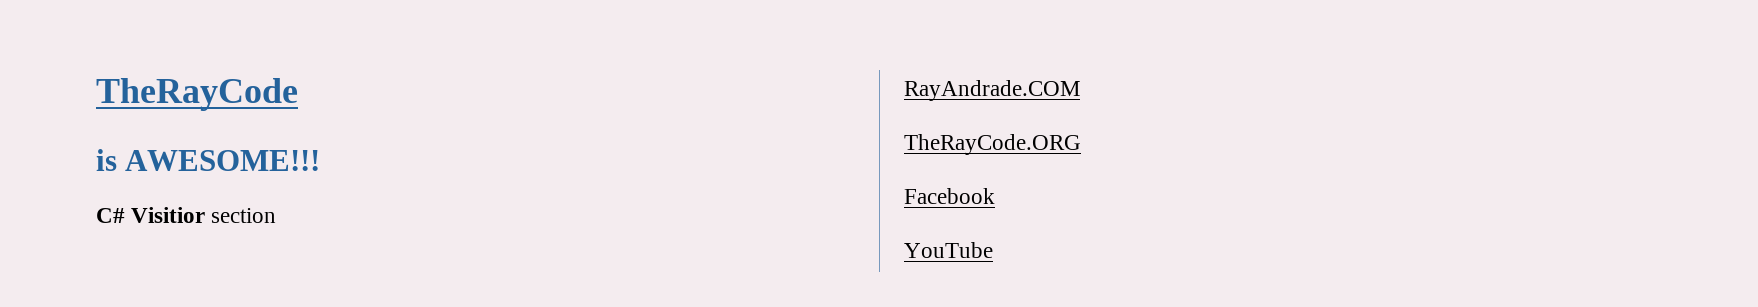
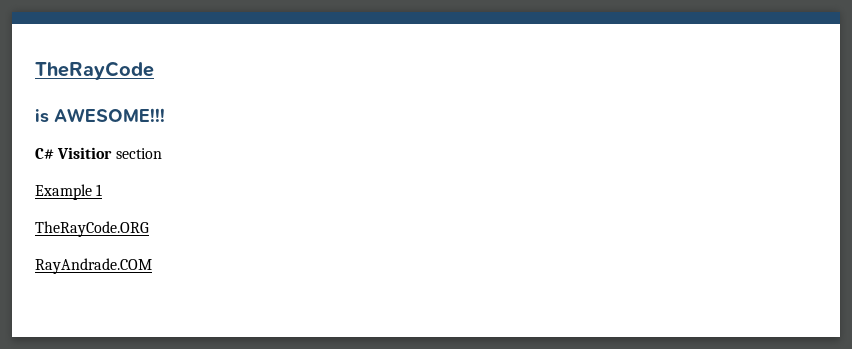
[904,80,1080,101] RayAndrade.COM -> [35,184,103,200] Example 1
[904,188,995,204] [904,242,993,258] Facebook // YouTube -> [35,258,152,274] RayAndrade.COM

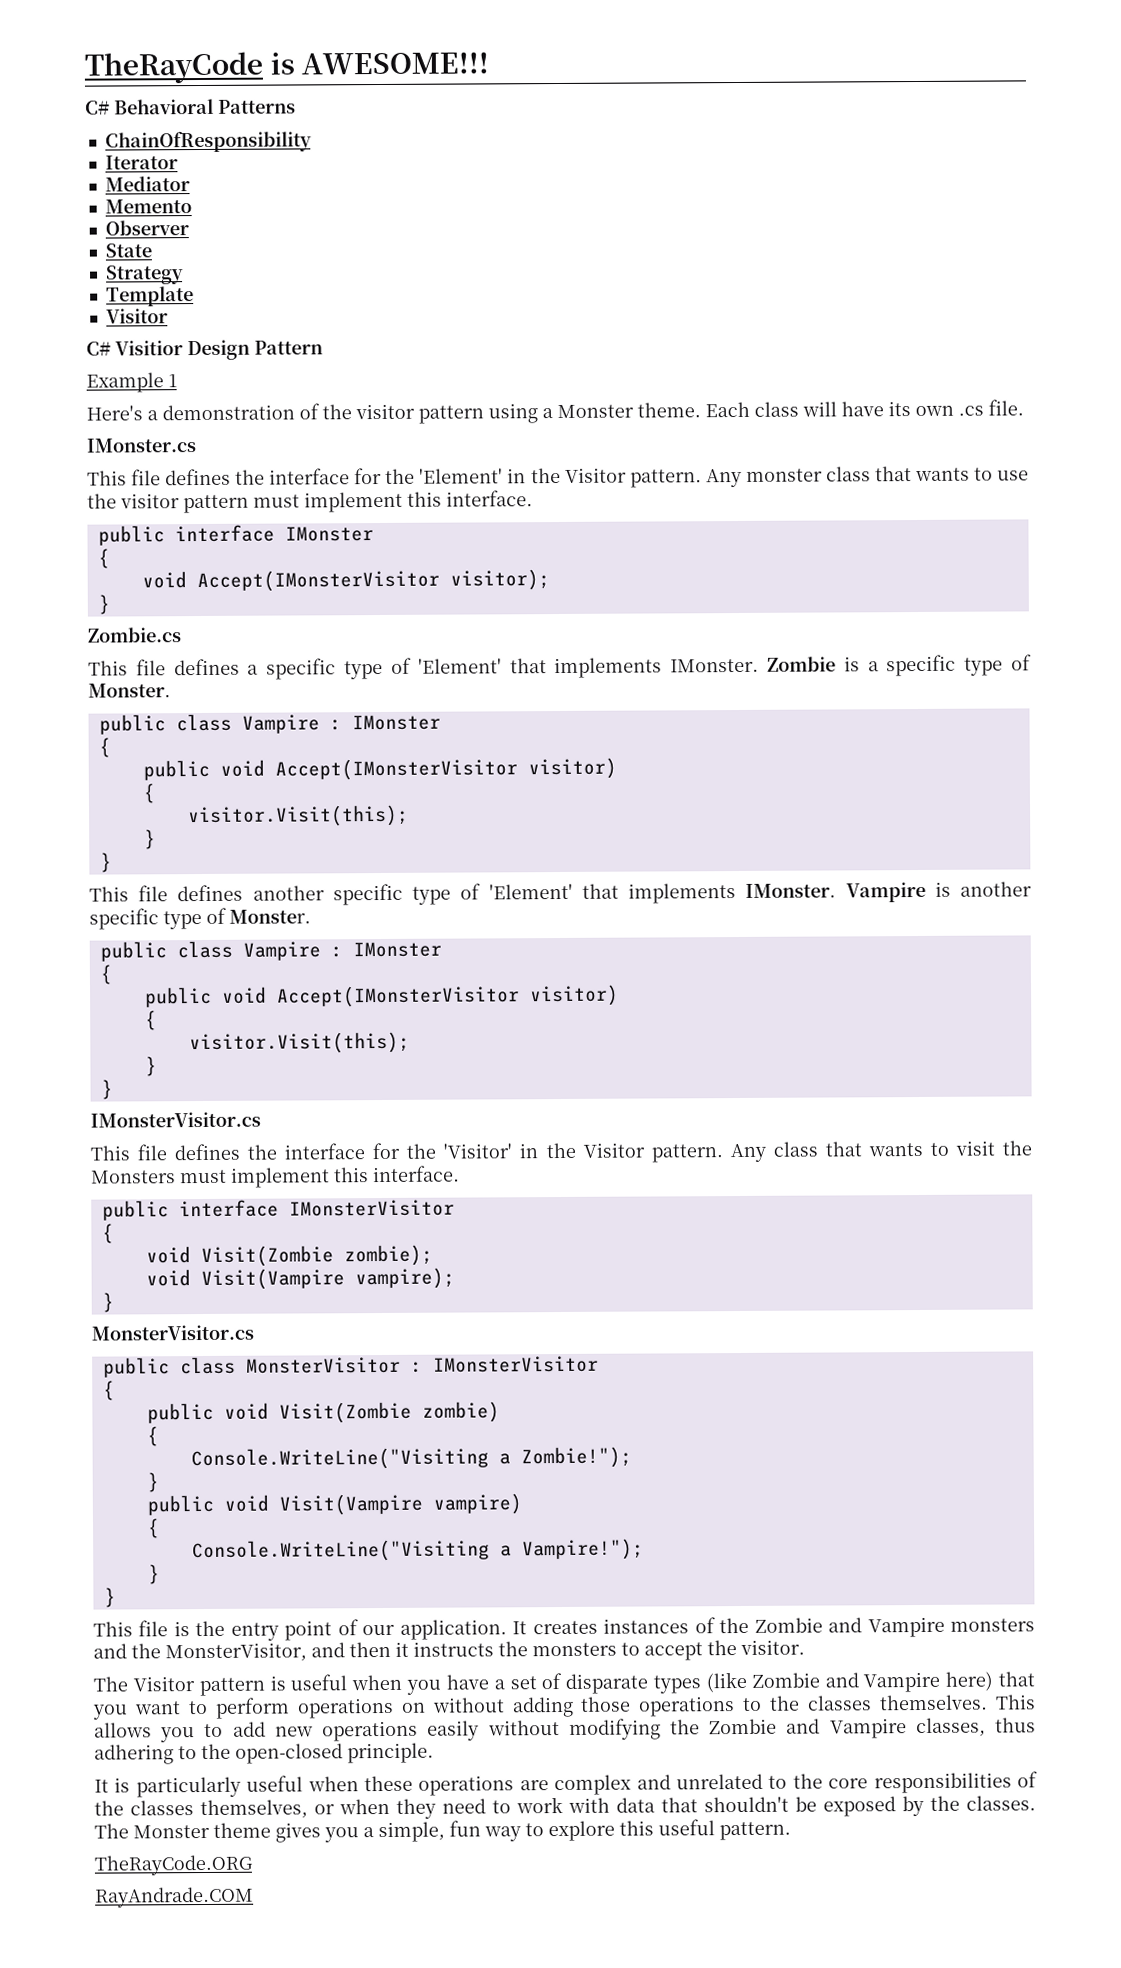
(154, 70) // -> (263, 67) none
(165, 115) none -> [85,98,296,115] [104,130,312,153] [104,155,178,170] [104,176,190,192] [104,199,192,214] [104,220,189,236] [104,243,152,258] [104,265,184,285] [105,286,194,307] [105,308,168,324] // C# Behavioral Patterns // ChainOfResponsibility // Iterator // Mediator // Memento // Observer // State // Strategy // Template // Visitor
[115,148,162,159] section -> [187,339,323,361] Design Pattern
(103, 190) none -> [86,399,1024,424] [86,438,197,453] [87,466,1029,488] [87,490,533,514] [97,524,374,546] [97,548,110,569] [141,569,550,593] [97,594,110,615] [88,627,182,643] [88,654,1032,680] [88,683,171,698] [98,713,441,735] [98,737,111,758] [142,757,617,781] [142,783,155,804] [187,804,409,828] [143,829,156,850] [99,852,112,873] [89,881,1033,906] [89,907,311,930] [99,940,442,962] [99,964,112,985] [144,984,619,1008] [144,1010,157,1031] [188,1031,410,1055] [144,1056,157,1077] [100,1079,113,1100] [90,1111,261,1128] [90,1140,1032,1163] [91,1165,460,1188] [101,1199,455,1221] [101,1223,114,1244] [145,1244,433,1268] [145,1267,455,1291] [101,1292,114,1313] [91,1324,254,1341] [102,1355,599,1378] [102,1380,115,1401] [146,1401,500,1424] [146,1426,159,1447] [190,1446,632,1471] [146,1472,159,1493] [146,1493,522,1516] [146,1518,160,1539] [191,1538,644,1563] [147,1564,160,1585] [103,1587,116,1608] [93,1616,1036,1641] [93,1639,805,1663] [93,1671,1035,1697] [93,1694,1036,1720] [94,1717,1036,1743] [94,1742,434,1765] [94,1771,1038,1798] [94,1795,1036,1820] [94,1819,791,1843] // Here's a demonstration of the visitor pattern using a Monster theme. Each class will have its own .cs file. // IMonster.cs // This file defines the interface for the 'Element' in the Visitor pattern. Any monster class that wants to use the visitor pattern must implement this interface. // public interface IMonster // { // void Accept(IMonsterVisitor visitor); // } // Zombie.cs // This file defines a specific type of 'Element' that implements IMonster. Zombie is a specific type of Monster. // public class Vampire : IMonster // { // public void Accept(IMonsterVisitor visitor) // { // visitor.Visit(this); // } // } // This file defines another specific type of 'Element' that implements IMonster. Vampire is another specific type of Monster. // public class Vampire : IMonster // { // public void Accept(IMonsterVisitor visitor) // { // visitor.Visit(this); // } // } // IMonsterVisitor.cs // This file defines the interface for the 'Visitor' in the Visitor pattern. Any class that wants to visit the Monsters must implement this interface. // public interface IMonsterVisitor // { // void Visit(Zombie zombie); // void Visit(Vampire vampire); // } // MonsterVisitor.cs // public class MonsterVisitor : IMonsterVisitor // { // public void Visit(Zombie zombie) // { // Console.WriteLine("Visiting a Zombie!"); // } // public void Visit(Vampire vampire) // { // Console.WriteLine("Visiting a Vampire!"); // } // } // This file is the entry point of our application. It creates instances of the Zombie and Vampire monsters and the MonsterVisitor, and then it instructs the monsters to accept the visitor. // The Visitor pattern is useful when you have a set of disparate types (like Zombie and Vampire here) that you want to perform operations on without adding those operations to the classes themselves. This allows you to add new operations easily without modifying the Zombie and Vampire classes, thus adhering to the open-closed principle. // It is particularly useful when these operations are complex and unrelated to the core responsibilities of the classes themselves, or when they need to work with data that shouldn't be exposed by the classes. The Monster theme gives you a simple, fun way to explore this useful pattern.

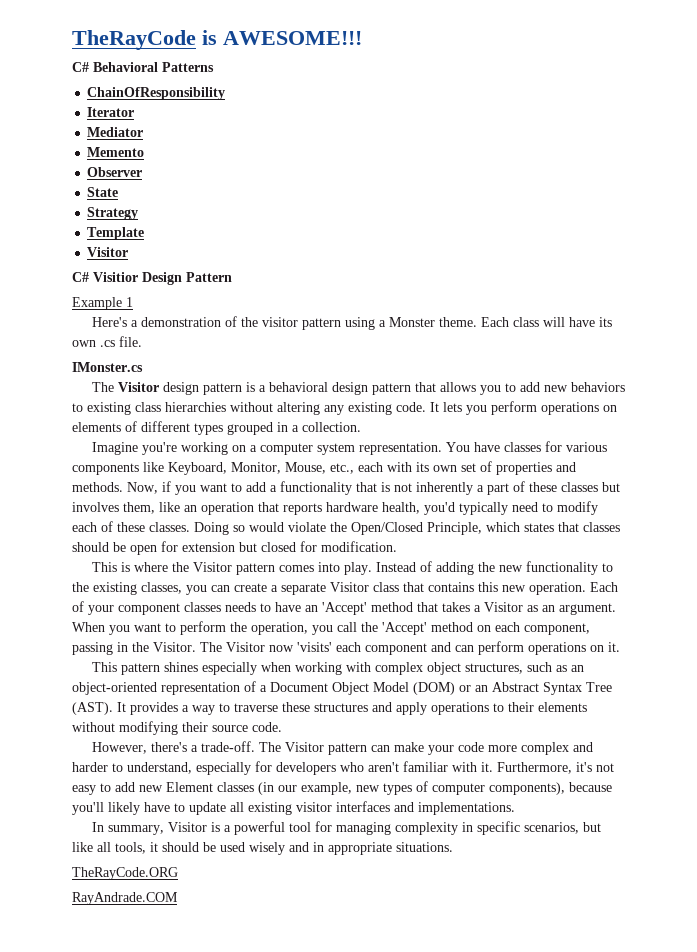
[87,466,1029,488] [87,490,533,514] [97,524,374,546] [97,548,110,569] [141,569,550,593] [97,594,110,615] [88,627,182,643] [88,654,1032,680] [88,683,171,698] [98,713,441,735] [98,737,111,758] [142,757,617,781] [142,783,155,804] [187,804,409,828] [143,829,156,850] [99,852,112,873] [89,881,1033,906] [89,907,311,930] [99,940,442,962] [99,964,112,985] [144,984,619,1008] [144,1010,157,1031] [188,1031,410,1055] [144,1056,157,1077] [100,1079,113,1100] [90,1111,261,1128] [90,1140,1032,1163] [91,1165,460,1188] [101,1199,455,1221] [101,1223,114,1244] [145,1244,433,1268] [145,1267,455,1291] [101,1292,114,1313] [91,1324,254,1341] [102,1355,599,1378] [102,1380,115,1401] [146,1401,500,1424] [146,1426,159,1447] [190,1446,632,1471] [146,1472,159,1493] [146,1493,522,1516] [146,1518,160,1539] [191,1538,644,1563] [147,1564,160,1585] [103,1587,116,1608] [93,1616,1036,1641] [93,1639,805,1663] [93,1671,1035,1697] [93,1694,1036,1720] This file defines the interface for the 'Element' in the Visitor pattern. Any monster class that wants to use the visitor pattern must implement this interface. // public interface IMonster // { // void Accept(IMonsterVisitor visitor); // } // Zombie.cs // This file defines a specific type of 'Element' that implements IMonster. Zombie is a specific type of Monster. // public class Vampire : IMonster // { // public void Accept(IMonsterVisitor visitor) // { // visitor.Visit(this); // } // } // This file defines another specific type of 'Element' that implements IMonster. Vampire is another specific type of Monster. // public class Vampire : IMonster // { // public void Accept(IMonsterVisitor visitor) // { // visitor.Visit(this); // } // } // IMonsterVisitor.cs // This file defines the interface for the 'Visitor' in the Visitor pattern. Any class that wants to visit the Monsters must implement this interface. // public interface IMonsterVisitor // { // void Visit(Zombie zombie); // void Visit(Vampire vampire); // } // MonsterVisitor.cs // public class MonsterVisitor : IMonsterVisitor // { // public void Visit(Zombie zombie) // { // Console.WriteLine("Visiting a Zombie!"); // } // public void Visit(Vampire vampire) // { // Console.WriteLine("Visiting a Vampire!"); // } // } // This file is the entry point of our application. It creates instances of the Zombie and Vampire monsters and the MonsterVisitor, and then it instructs the monsters to accept the visitor. // The Visitor pattern is useful when you have a set of disparate types (like Zombie and Vampire here) that you want to perform operations on without adding those operations to the classes themselves. This -> [91,382,436,395] The Visitor design pattern is a behavioral design pattern that
[322,1717,1036,1742] [94,1742,434,1765] [94,1771,1038,1798] [94,1795,1036,1820] [94,1819,791,1843] operations easily without modifying the Zombie and Vampire classes, thus adhering to the open-closed principle. // It is particularly useful when these operations are complex and unrelated to the core responsibilities of the classes themselves, or when they need to work with data that shouldn't be exposed by the classes. The Monster theme gives you a simple, fun way to explore this useful pattern. -> [570,382,625,392] [72,401,617,415] [72,421,361,435] [91,441,607,455] [72,461,576,475] [72,481,620,495] [72,501,598,515] [72,521,620,535] [72,541,397,555] [91,561,613,575] [72,582,618,595] [72,601,616,615] [72,621,590,635] [72,641,620,655] [91,662,584,675] [72,681,612,695] [72,702,587,715] [72,721,282,735] [91,741,593,755] [72,761,614,775] [72,781,612,795] [72,801,515,815] [91,821,601,835] [72,842,453,855] behaviors to existing class hierarchies without altering any existing code. It lets you perform operations on elements of different types grouped in a collection. // Imagine you're working on a computer system representation. You have classes for various components like Keyboard, Monitor, Mouse, etc., each with its own set of properties and methods. Now, if you want to add a functionality that is not inherently a part of these classes but involves them, like an operation that reports hardware health, you'd typically need to modify each of these classes. Doing so would violate the Open/Closed Principle, which states that classes should be open for extension but closed for modification. // This is where the Visitor pattern comes into play. Instead of adding the new functionality to the existing classes, you can create a separate Visitor class that contains this new operation. Each of your component classes needs to have an 'Accept' method that takes a Visitor as an argument. When you want to perform the operation, you call the 'Accept' method on each component, passing in the Visitor. The Visitor now 'visits' each component and can perform operations on it. // This pattern shines especially when working with complex object structures, such as an object-oriented representation of a Document Object Model (DOM) or an Abstract Syntax Tree (AST). It provides a way to traverse these structures and apply operations to their elements without modifying their source code. // However, there's a trade-off. The Visitor pattern can make your code more complex and harder to understand, especially for developers who aren't familiar with it. Furthermore, it's not easy to add new Element classes (in our example, new types of computer components), because you'll likely have to update all existing visitor interfaces and implementations. // In summary, Visitor is a powerful tool for managing complexity in specific scenarios, but like all tools, it should be used wisely and in appropriate situations.

